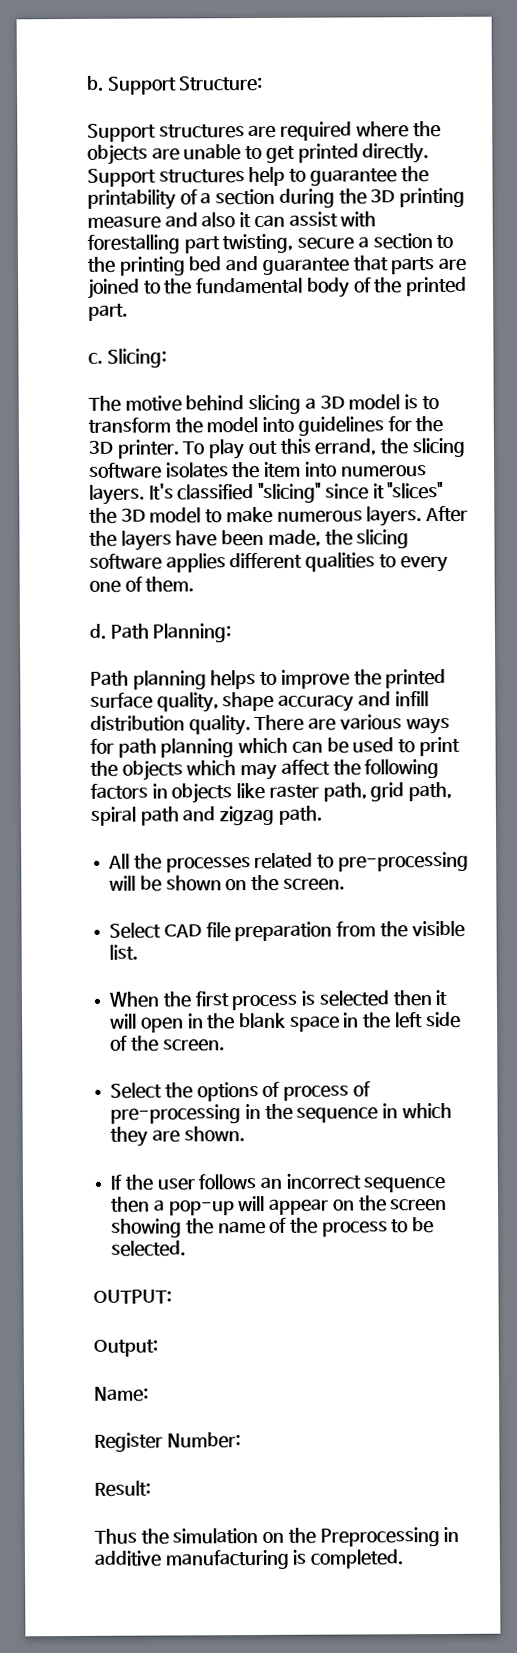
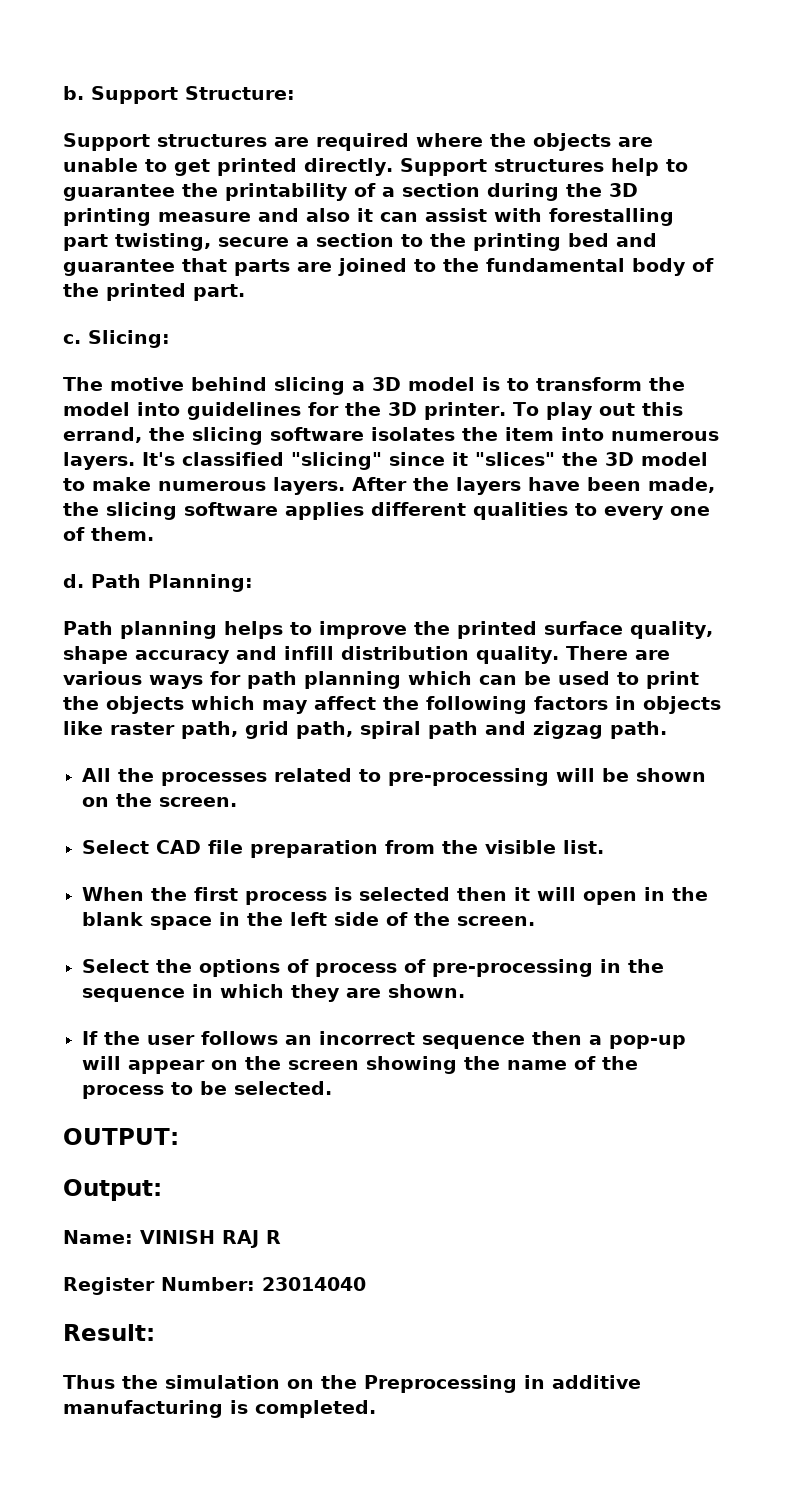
(149, 1394) none -> [140,1230,281,1248] VINISH RAJ R
(241, 1440) none -> [262,1277,366,1291] 23014040

